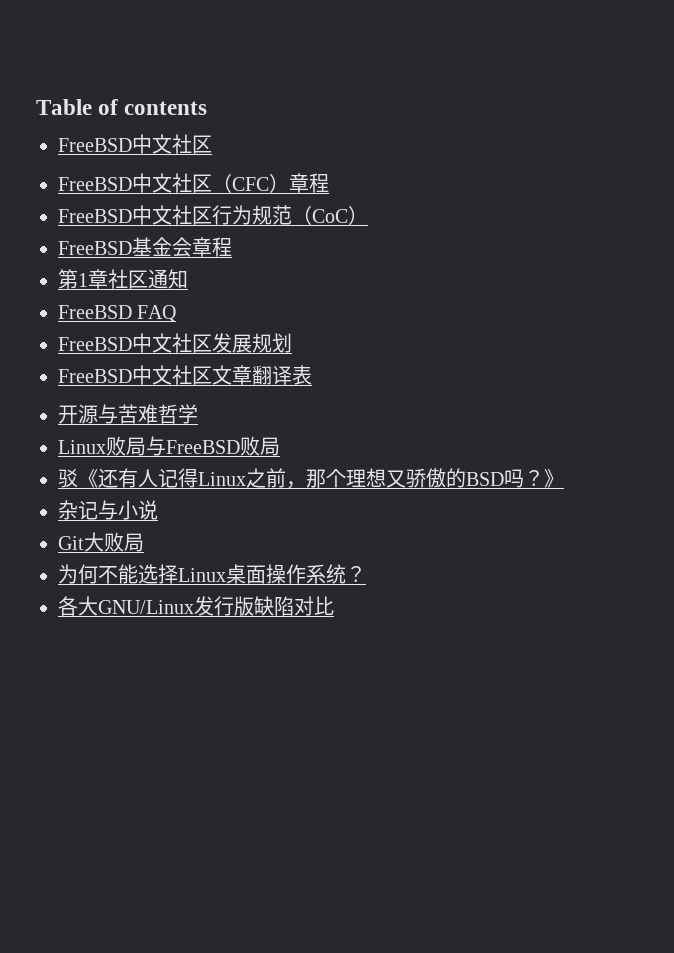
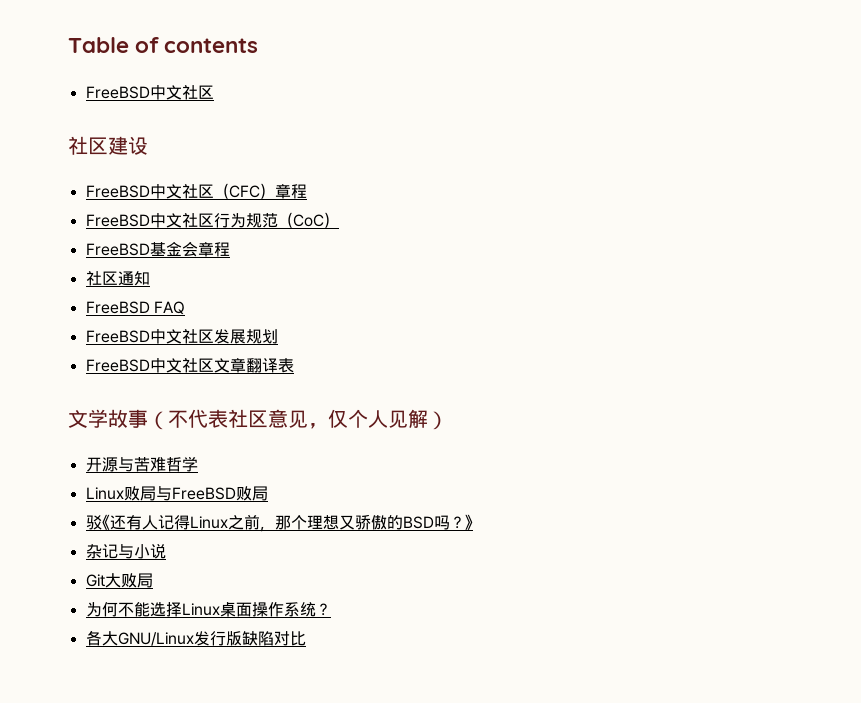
(212, 144) none -> [68,136,148,155] // 社区建设
[58,269,108,289] 第1章 -> (230, 249) none
(312, 375) none -> [68,409,448,430] // 文学故事（不代表社区意见，仅个人见解）

